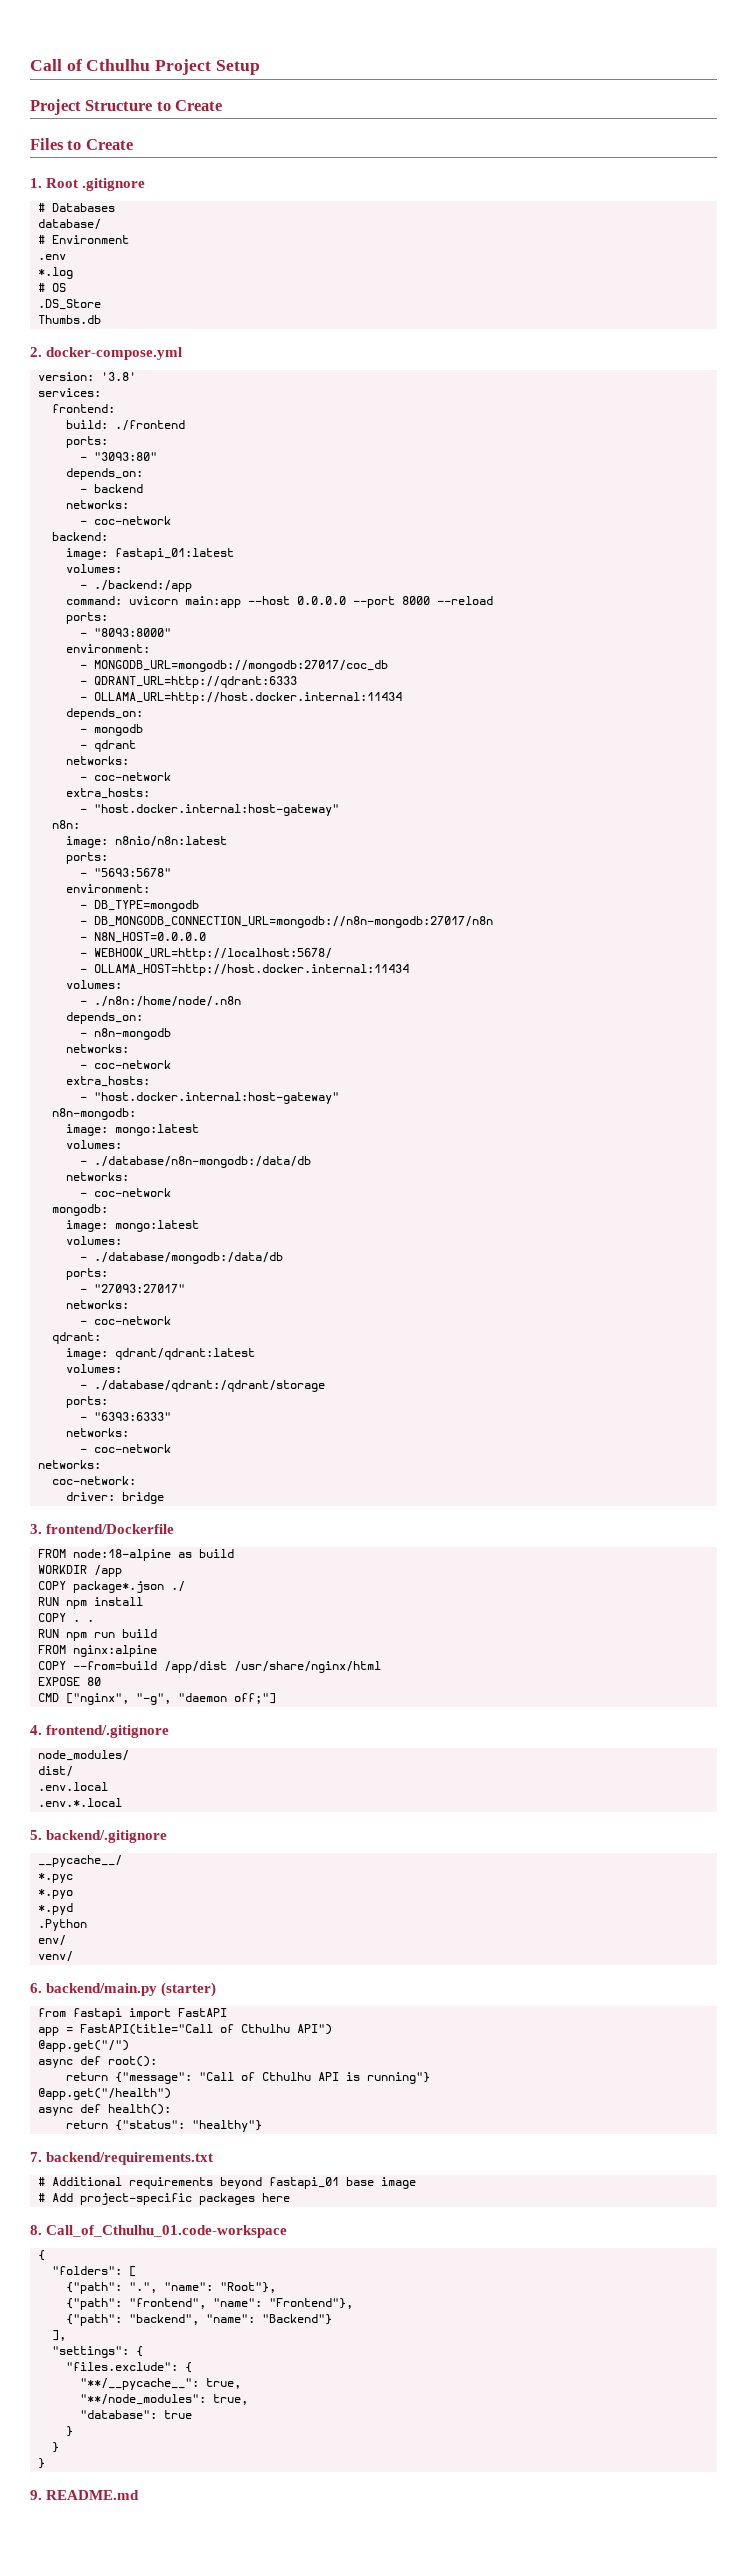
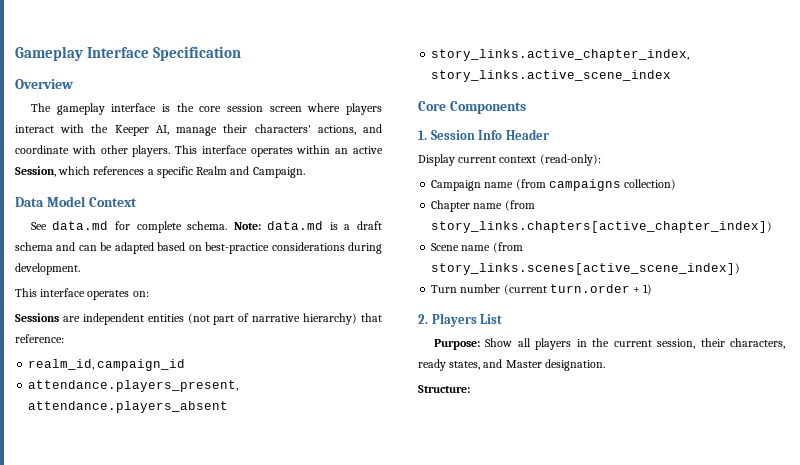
[30,59,260,75] [30,99,223,115] [30,138,133,150] [30,178,146,191] [38,203,116,212] [38,219,102,230] [38,235,130,244] [38,254,67,260] [38,267,74,279] [38,283,67,292] [38,299,102,310] [38,315,102,324] [30,347,183,360] [38,372,137,381] [38,388,102,397] [52,404,116,413] [66,420,186,431] [66,436,109,448] [80,452,158,461] [66,468,144,480] [80,484,144,493] [66,500,130,509] [80,516,172,525] [52,532,109,541] [66,548,235,560] [66,564,123,573] [80,580,193,592] [66,596,494,608] [66,612,109,624] [80,628,172,637] [66,644,151,653] [80,660,389,672] [80,676,298,688] [80,692,403,704] [66,708,144,720] [80,724,144,736] [80,740,137,752] [66,756,130,765] [80,772,172,781] [66,788,151,799] [80,804,340,816] [52,820,81,829] [66,836,228,848] [66,852,109,864] [80,868,172,877] [66,884,151,893] [80,900,200,912] [80,916,494,928] [80,932,207,943] [80,948,333,960] [80,964,410,976] [66,980,123,989] [80,996,242,1007] [66,1012,144,1024] [80,1028,172,1040] [66,1044,130,1053] [80,1060,172,1069] [66,1076,151,1087] [80,1092,340,1104] [52,1108,137,1120] [66,1124,200,1136] [66,1140,123,1149] [80,1156,312,1168] [66,1172,130,1181] [80,1188,172,1197] [52,1204,109,1216] [66,1220,200,1232] [66,1236,123,1245] [80,1252,284,1264] [66,1268,109,1280] [80,1284,186,1293] [66,1300,130,1309] [80,1316,172,1325] [52,1332,102,1344] [66,1348,256,1360] [66,1364,123,1373] [80,1380,326,1392] [66,1396,109,1408] [80,1412,172,1421] [66,1428,130,1437] [80,1444,172,1453] [38,1460,102,1469] [52,1476,137,1485] [66,1492,165,1504] [30,1524,175,1534] [38,1549,235,1561] [38,1565,123,1577] [38,1581,186,1593] [38,1597,144,1609] [38,1613,95,1622] [38,1629,158,1641] [38,1645,158,1657] [38,1661,382,1673] [38,1677,102,1686] [38,1693,277,1705] [30,1725,170,1738] [38,1750,130,1761] [38,1766,74,1777] [38,1782,109,1791] [38,1798,123,1807] [30,1830,168,1843] [38,1855,123,1867] [38,1873,74,1883] [38,1889,74,1899] [38,1903,74,1915] [38,1919,88,1931] [38,1935,67,1946] [38,1951,74,1962] [30,1982,217,1997] [38,2008,228,2020] [38,2024,333,2036] [38,2040,130,2052] [38,2056,158,2068] [66,2072,431,2084] [38,2088,172,2100] [38,2104,172,2116] [66,2120,263,2132] [30,2152,214,2165] [38,2177,417,2189] [38,2193,291,2205] [30,2225,288,2238] [38,2250,46,2261] [52,2266,137,2277] [66,2282,277,2294] [66,2298,354,2310] [66,2314,333,2326] [52,2330,67,2341] [52,2346,144,2358] [66,2362,193,2373] [80,2378,242,2390] [80,2394,249,2405] [80,2410,193,2419] [66,2426,74,2437] [52,2442,60,2453] [38,2458,46,2469] [30,2490,140,2500] Call of Cthulhu Project Setup // Project Structure to Create // Files to Create // 1. Root .gitignore // # Databases // database/ // # Environment // .env // *.log // # OS // .DS_Store // Thumbs.db // 2. docker-compose.yml // version: '3.8' // services: // frontend: // build: ./frontend // ports: // - "3093:80" // depends_on: // - backend // networks: // - coc-network // backend: // image: fastapi_01:latest // volumes: // - ./backend:/app // command: uvicorn main:app --host 0.0.0.0 --port 8000 --reload // ports: // - "8093:8000" // environment: // - MONGODB_URL=mongodb://mongodb:27017/coc_db // - QDRANT_URL=http://qdrant:6333 // - OLLAMA_URL=http://host.docker.internal:11434 // depends_on: // - mongodb // - qdrant // networks: // - coc-network // extra_hosts: // - "host.docker.internal:host-gateway" // n8n: // image: n8nio/n8n:latest // ports: // - "5693:5678" // environment: // - DB_TYPE=mongodb // - DB_MONGODB_CONNECTION_URL=mongodb://n8n-mongodb:27017/n8n // - N8N_HOST=0.0.0.0 // - WEBHOOK_URL=http://localhost:5678/ // - OLLAMA_HOST=http://host.docker.internal:11434 // volumes: // - ./n8n:/home/node/.n8n // depends_on: // - n8n-mongodb // networks: // - coc-network // extra_hosts: // - "host.docker.internal:host-gateway" // n8n-mongodb: // image: mongo:latest // volumes: // - ./database/n8n-mongodb:/data/db // networks: // - coc-network // mongodb: // image: mongo:latest // volumes: // - ./database/mongodb:/data/db // ports: // - "27093:27017" // networks: // - coc-network // qdrant: // image: qdrant/qdrant:latest // volumes: // - ./database/qdrant:/qdrant/storage // ports: // - "6393:6333" // networks: // - coc-network // networks: // coc-network: // driver: bridge // 3. frontend/Dockerfile // FROM node:18-alpine as build // WORKDIR /app // COPY package*.json ./ // RUN npm install // COPY . . // RUN npm run build // FROM nginx:alpine // COPY --from=build /app/dist /usr/share/nginx/html // EXPOSE 80 // CMD ["nginx", "-g", "daemon off;"] // 4. frontend/.gitignore // node_modules/ // dist/ // .env.local // .env.*.local // 5. backend/.gitignore // __pycache__/ // *.pyc // *.pyo // *.pyd // .Python // env/ // venv/ // 6. backend/main.py (starter) // from fastapi import FastAPI // app = FastAPI(title="Call of Cthulhu API") // @app.get("/") // async def root(): // return {"message": "Call of Cthulhu API is running"} // @app.get("/health") // async def health(): // return {"status": "healthy"} // 7. backend/requirements.txt // # Additional requirements beyond fastapi_01 base image // # Add project-specific packages here // 8. Call_of_Cthulhu_01.code-workspace // { // "folders": [ // {"path": ".", "name": "Root"}, // {"path": "frontend", "name": "Frontend"}, // {"path": "backend", "name": "Backend"} // ], // "settings": { // "files.exclude": { // "**/__pycache__": true, // "**/node_modules": true, // "database": true // } // } // } // 9. README.md -> [15,46,242,61] [15,79,73,89] [30,103,382,115] [15,124,382,136] [15,145,383,157] [15,166,305,178] [15,196,137,207] [30,221,382,233] [15,242,382,254] [15,263,80,275] [15,288,149,300] [15,313,382,325] [15,334,64,343] [28,359,186,371] [28,380,239,392] [28,401,229,413] [431,49,690,61] [431,70,672,82] [418,101,526,114] [418,129,549,140] [418,154,601,166] [431,179,677,191] [431,200,535,212] [431,221,773,233] [431,242,523,253] [431,263,741,275] [431,284,653,295] [418,313,503,327] [433,338,785,350] [418,359,605,371] [418,385,470,393] Gameplay Interface Specification // Overview // The gameplay interface is the core session screen where players interact with the Keeper AI, manage their characters' actions, and coordinate with other players. This interface operates within an active Session, which references a specific Realm and Campaign. // Data Model Context // See data.md for complete schema. Note: data.md is a draft schema and can be adapted based on best-practice considerations during development. // This interface operates on: // Sessions are independent entities (not part of narrative hierarchy) that reference: // realm_id, campaign_id // attendance.players_present, attendance.players_absent // story_links.active_chapter_index, story_links.active_scene_index // Core Components // 1. Session Info Header // Display current context (read-only): // Campaign name (from campaigns collection) // Chapter name (from story_links.chapters[active_chapter_index]) // Scene name (from story_links.scenes[active_scene_index]) // Turn number (current turn.order + 1) // 2. Players List // Purpose: Show all players in the current session, their characters, ready states, and Master designation. // Structure:

